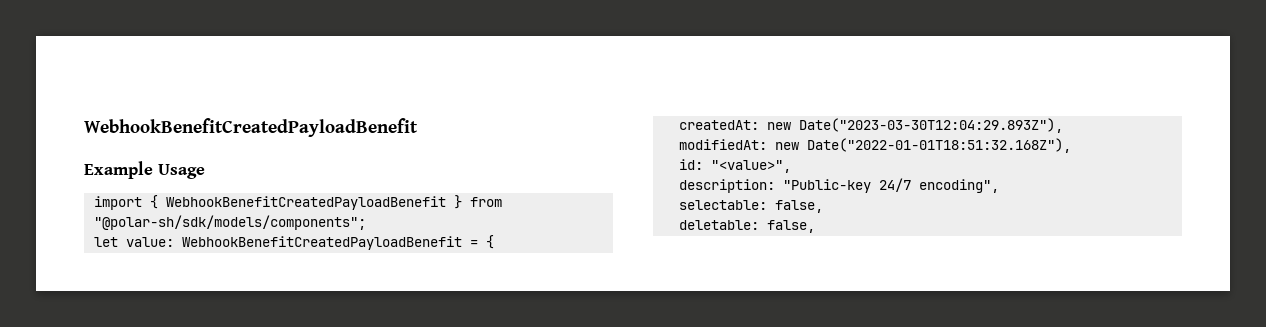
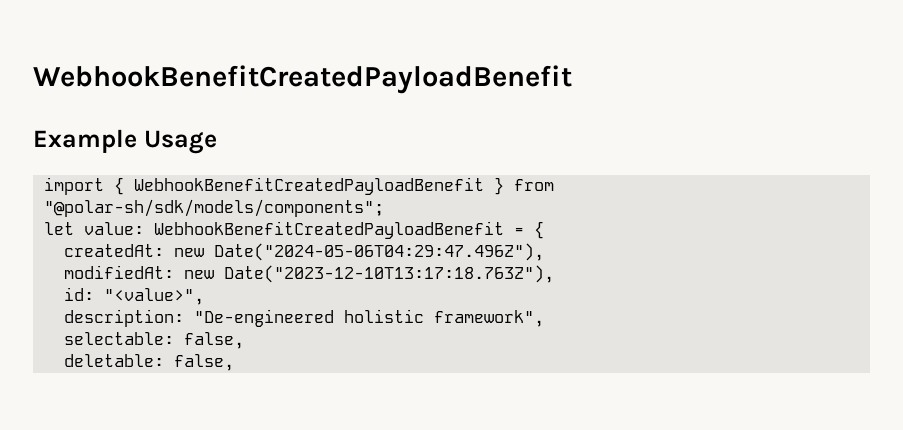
[798,118,1063,133] Date("2023-03-30T12:04:29.893Z"), -> [214,243,545,261] Date("2024-05-06T04:29:47.496Z"),
[806,138,1071,153] Date("2022-01-01T18:51:32.168Z"), -> [224,265,555,283] Date("2023-12-10T13:17:18.763Z"),
[782,178,999,193] "Public-key 24/7 encoding", -> [194,309,545,327] "De-engineered holistic framework",

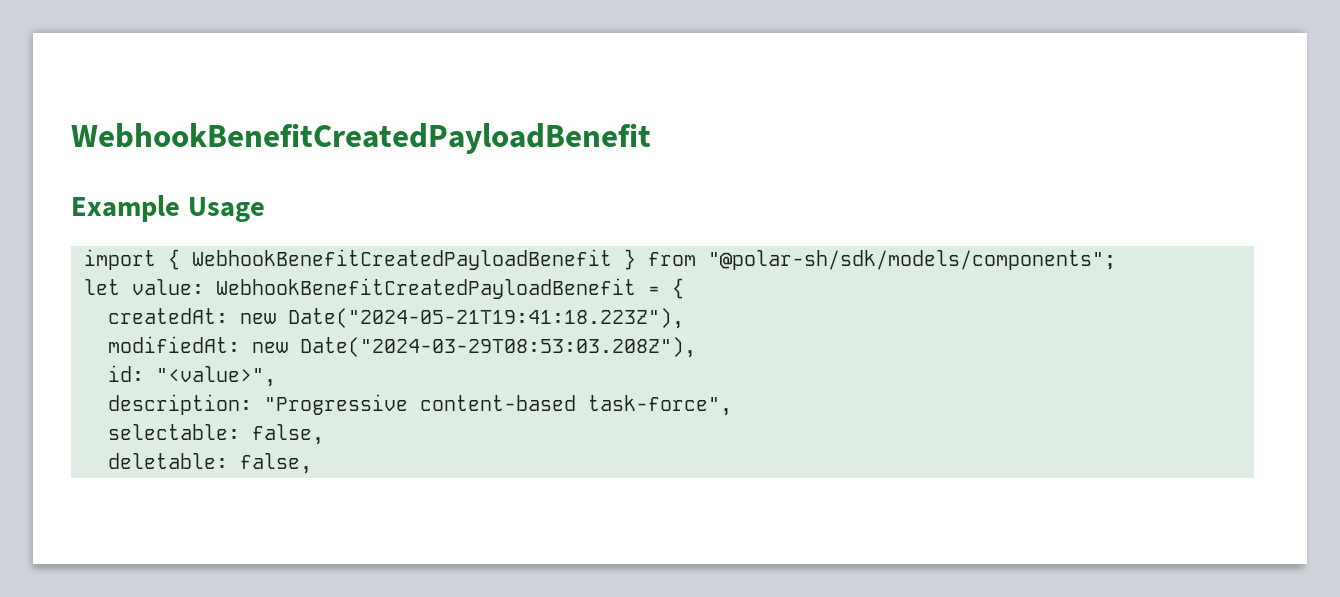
[214,243,545,261] Date("2024-05-06T04:29:47.496Z"), -> [287,308,684,329] Date("2024-05-21T19:41:18.223Z"),
[224,265,555,283] Date("2023-12-10T13:17:18.763Z"), -> [299,337,696,358] Date("2024-03-29T08:53:03.208Z"),
[194,309,545,327] "De-engineered holistic framework", -> [263,394,732,416] "Progressive content-based task-force",

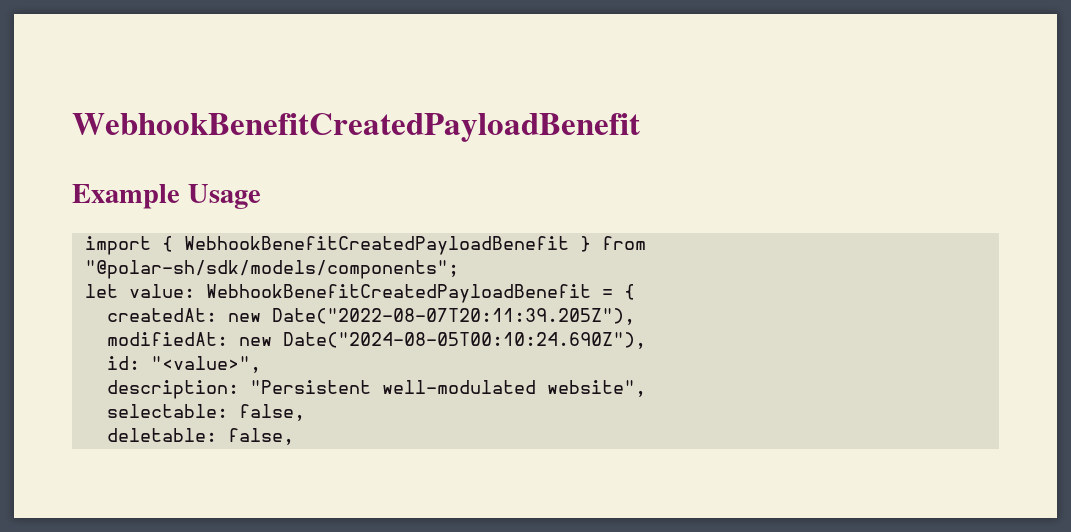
[287,308,684,329] Date("2024-05-21T19:41:18.223Z"), -> [271,308,635,325] Date("2022-08-07T20:11:39.205Z"),
[299,337,696,358] Date("2024-03-29T08:53:03.208Z"), -> [282,332,646,349] Date("2024-08-05T00:10:24.690Z"),
[263,394,732,416] "Progressive content-based task-force", -> [249,380,646,397] "Persistent well-modulated website",

